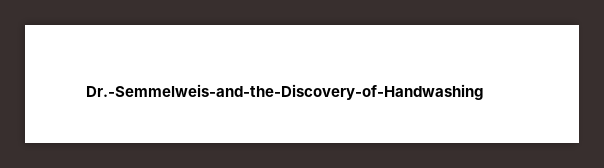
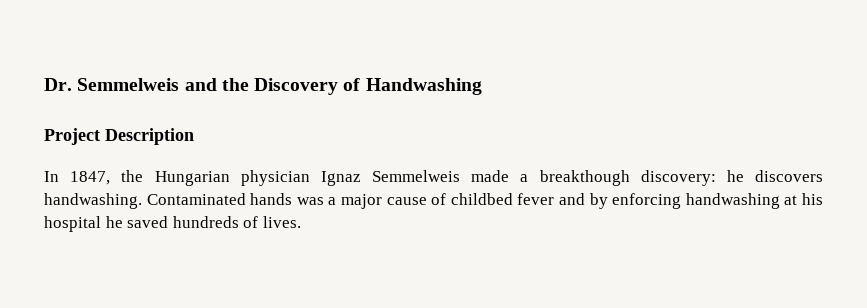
[86,84,483,100] Dr.-Semmelweis-and-the-Discovery-of-Handwashing -> [44,78,482,95] [44,128,194,145] [44,170,823,186] [44,193,824,209] [44,216,301,232] Dr. Semmelweis and the Discovery of Handwashing // Project Description // In 1847, the Hungarian physician Ignaz Semmelweis made a breakthough discovery: he discovers handwashing. Contaminated hands was a major cause of childbed fever and by enforcing handwashing at his hospital he saved hundreds of lives.

